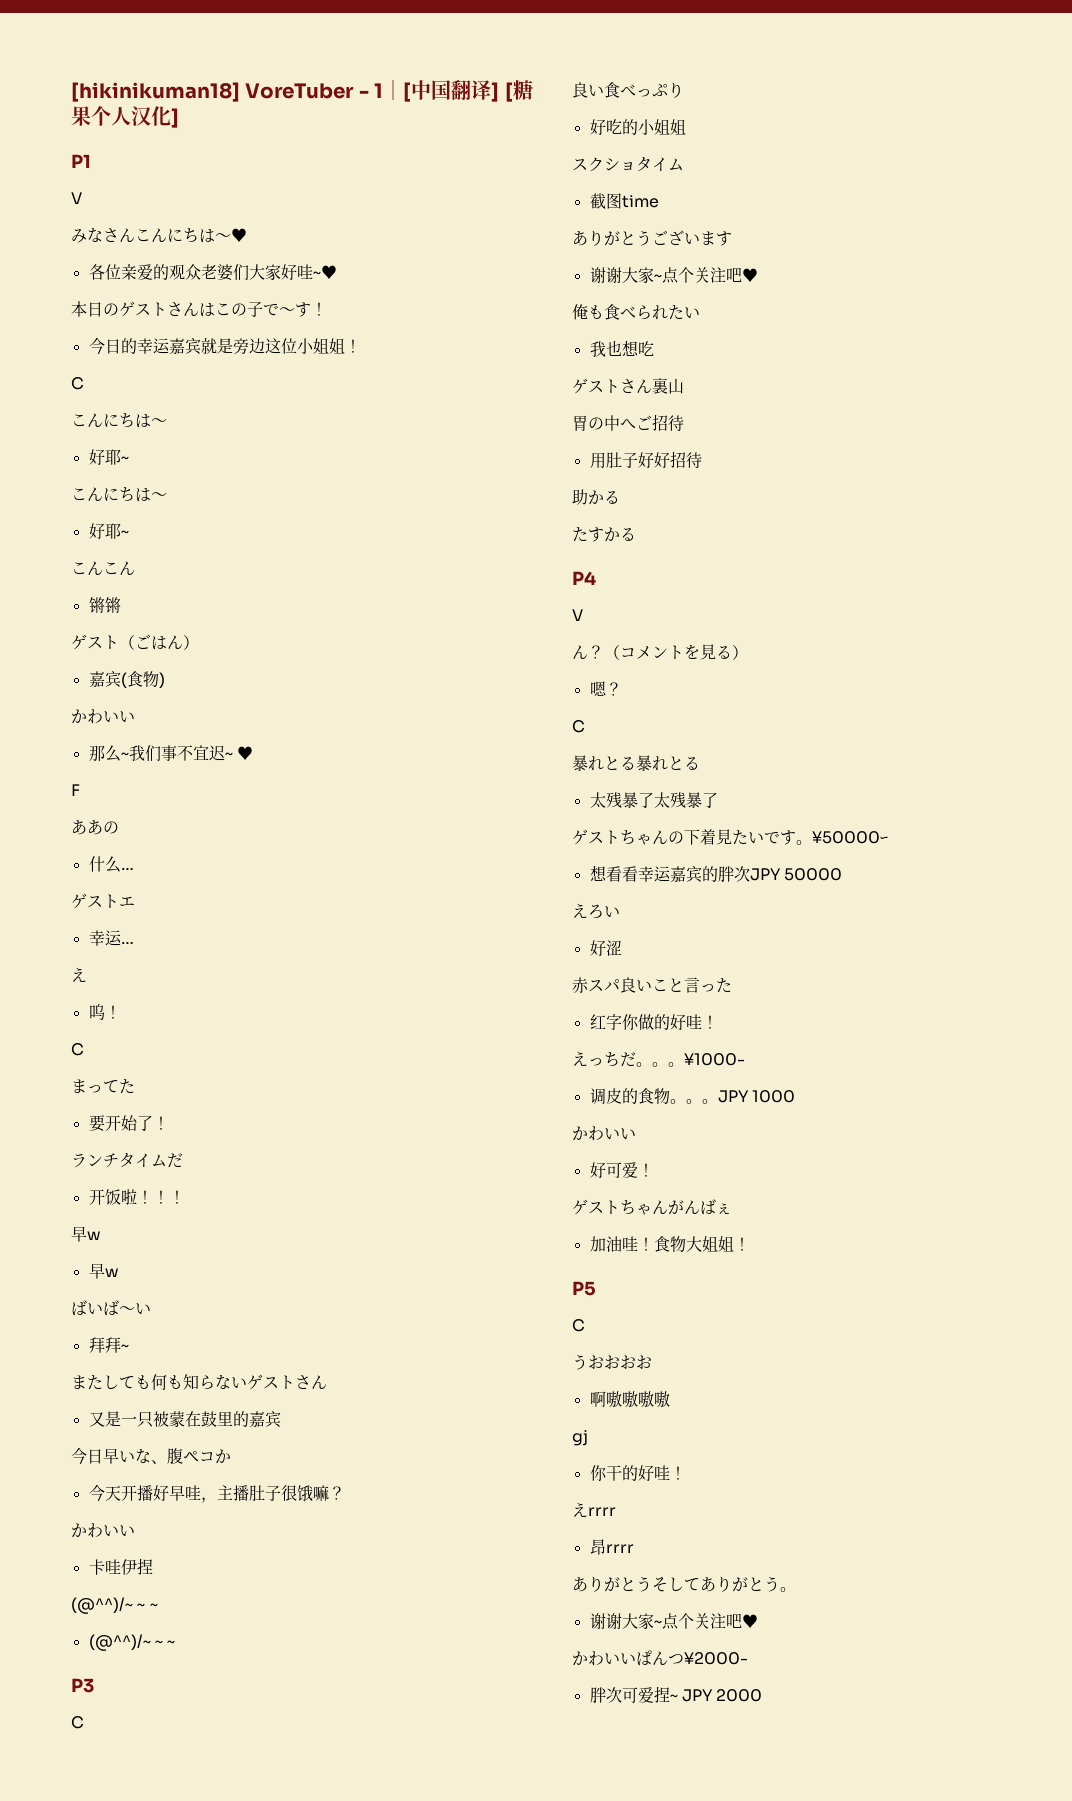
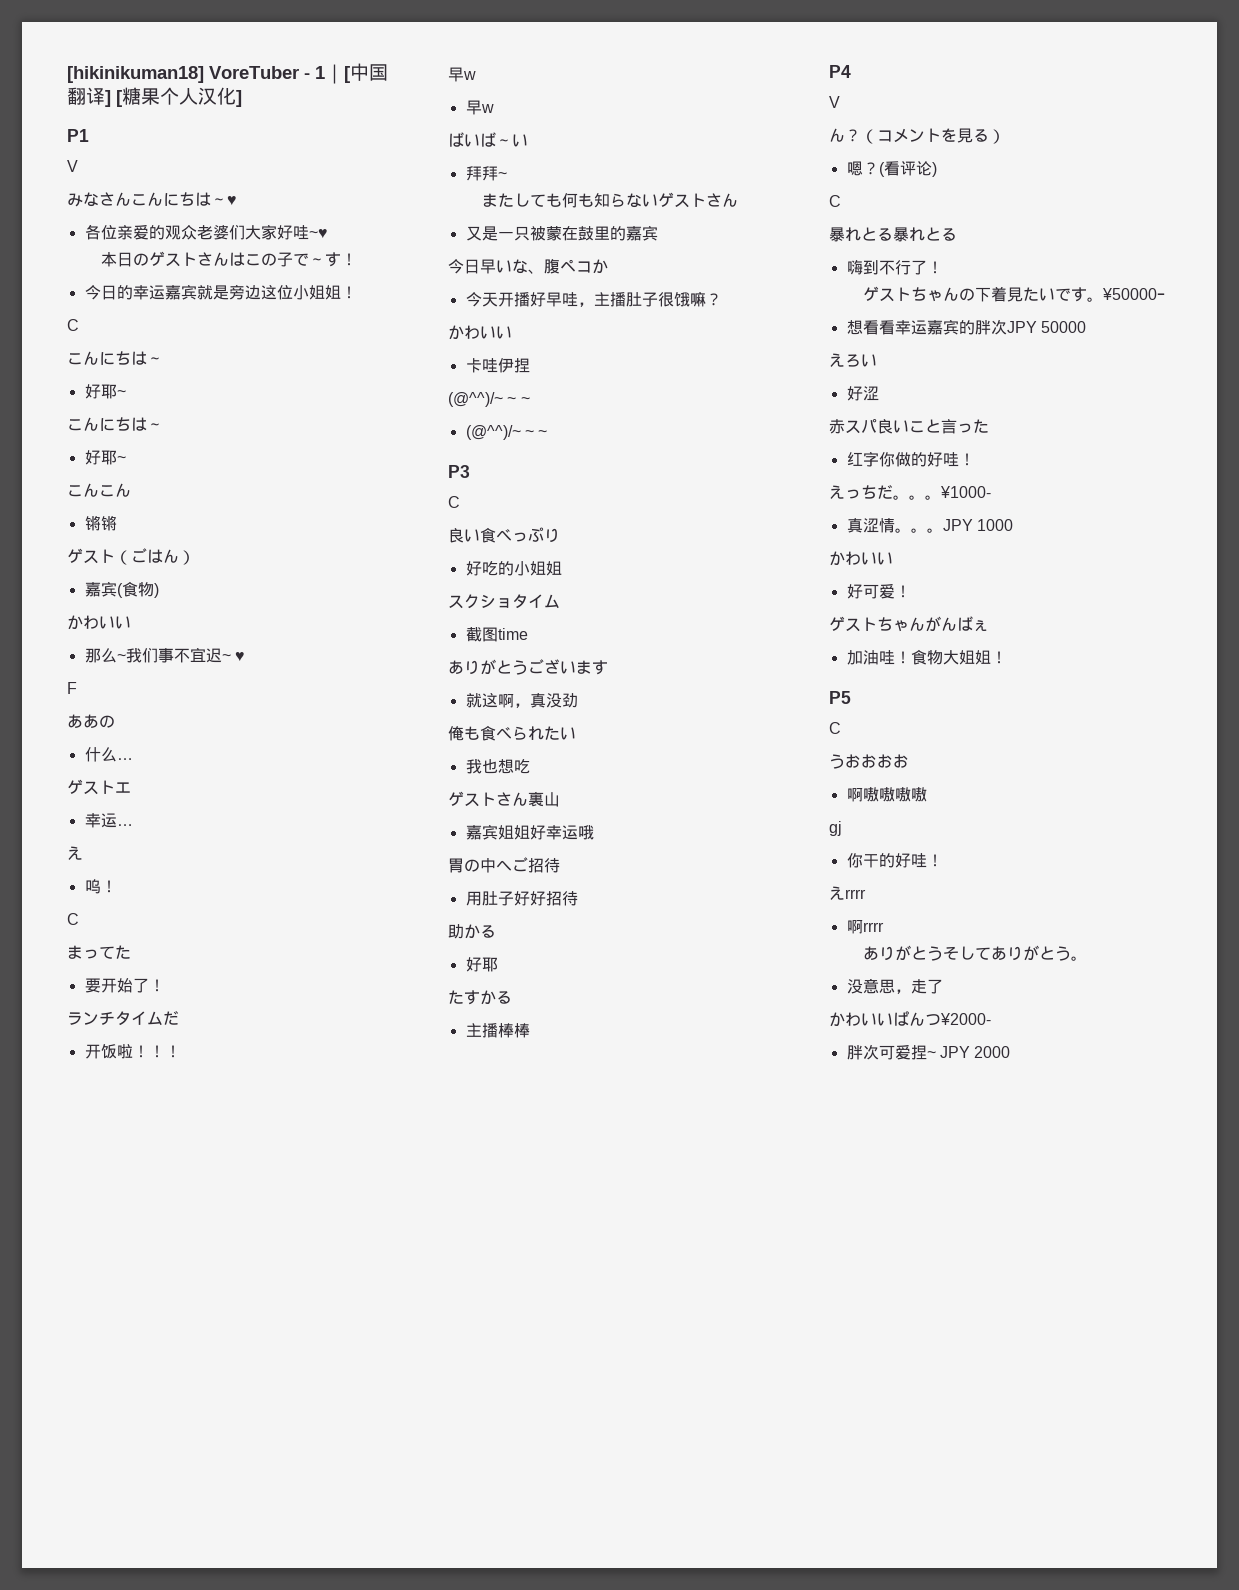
[589,267,758,284] 谢谢大家~点个关注吧♥ -> [465,693,578,708] 就这啊，真没劲
(684, 386) none -> [465,824,594,840] // 嘉宾姐姐好幸运哦
(620, 497) none -> [465,957,498,972] // 好耶
(636, 534) none -> [465,1023,530,1038] // 主播棒棒
(622, 689) none -> [878,161,937,177] (看评论)
[589,792,718,808] 太残暴了太残暴了 -> [846,260,943,275] 嗨到不行了！
[589,1088,670,1105] 调皮的食物 -> [846,518,895,533] 真涩情
[589,1539,606,1555] 昂 -> [846,920,863,934] 啊
[589,1613,758,1630] 谢谢大家~点个关注吧♥ -> [846,978,943,994] 没意思，走了

